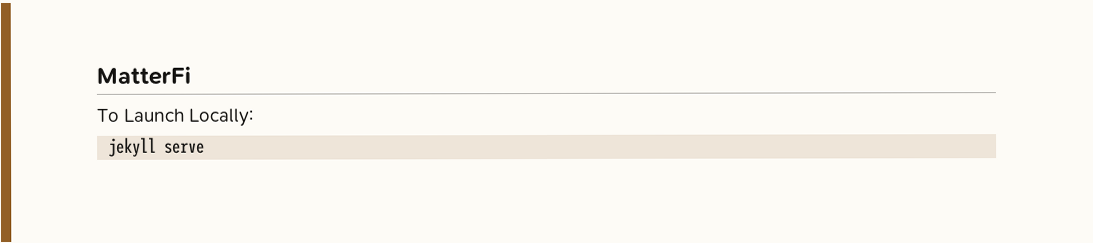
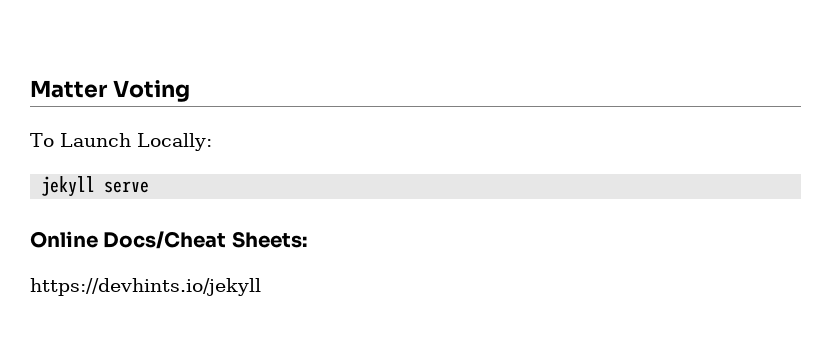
[96,66,191,85] MatterFi -> [30,80,190,102] Matter Voting
(206, 148) none -> [30,231,307,249] [30,278,261,296] // Online Docs/Cheat Sheets: // https://devhints.io/jekyll

